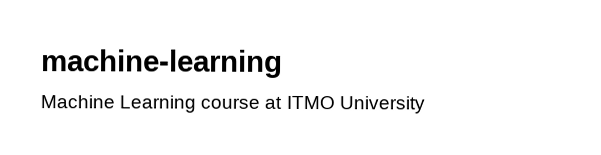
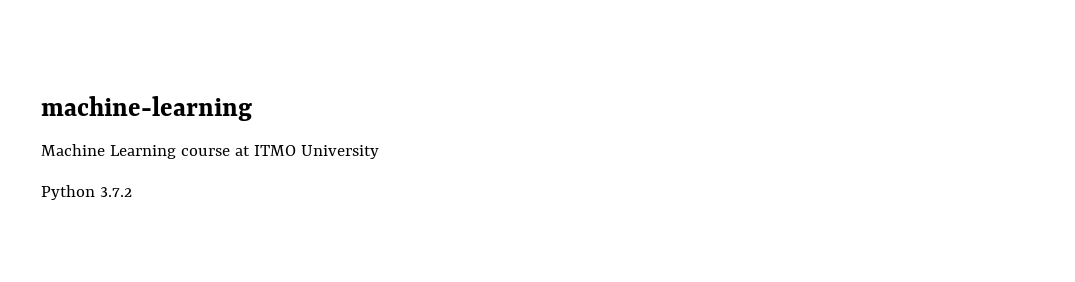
(425, 105) none -> [41,185,132,200] // Python 3.7.2

